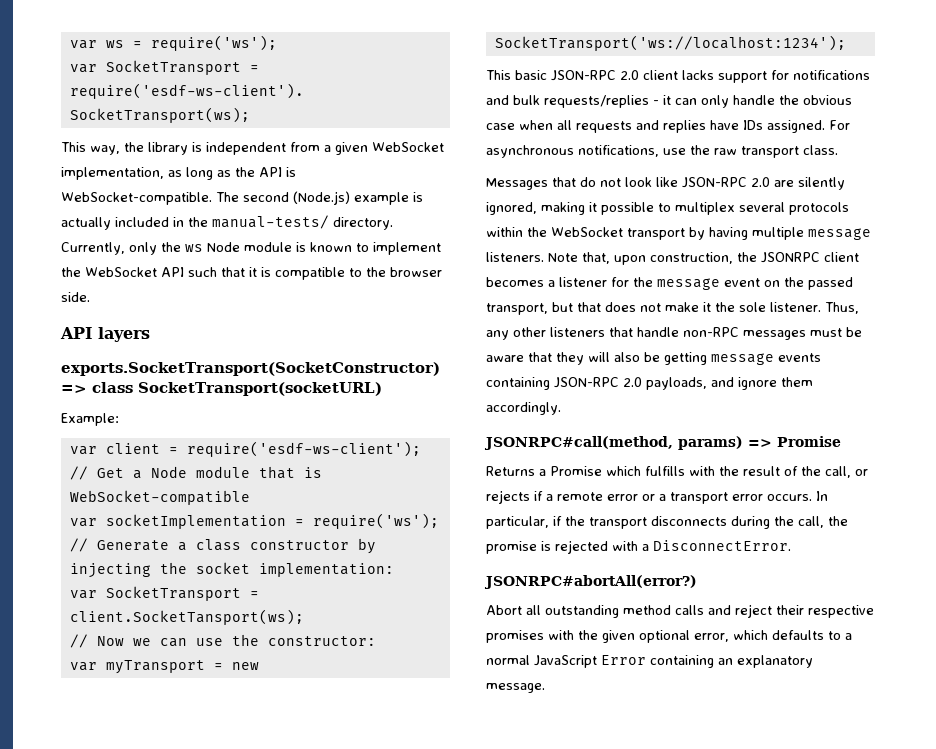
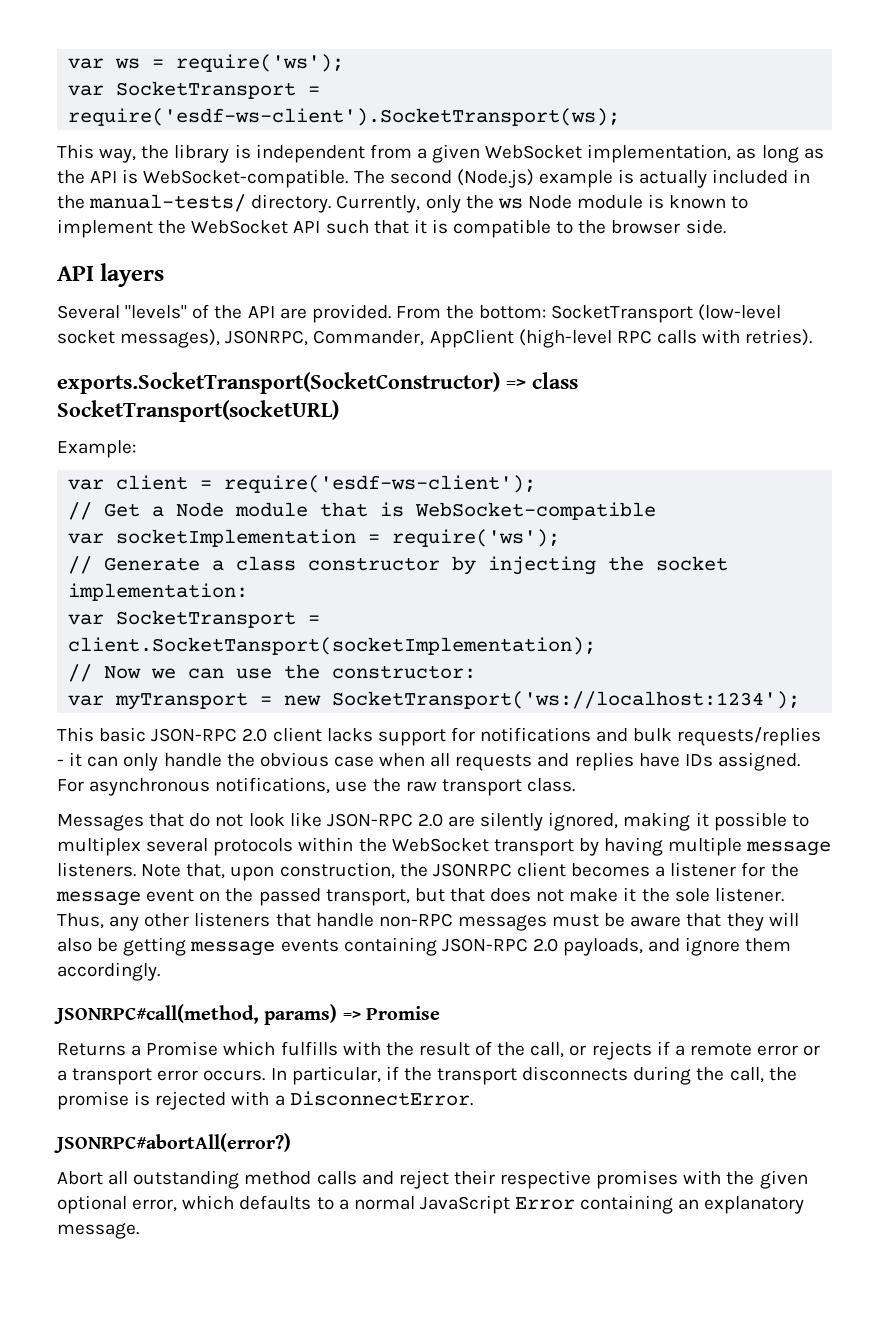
(150, 334) none -> [57,304,782,323] [57,329,813,348] // Several "levels" of the API are provided. From the bottom: SocketTransport (low-level socket messages), JSONRPC, Commander, AppClient (high-level RPC calls with retries).
[69,609,304,625] client.SocketTansport(ws); -> [68,637,597,655] client.SocketTansport(socketImplementation);

